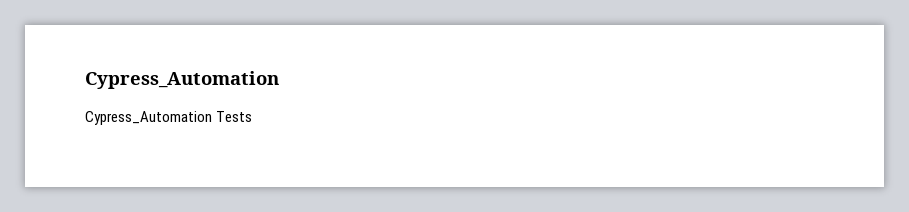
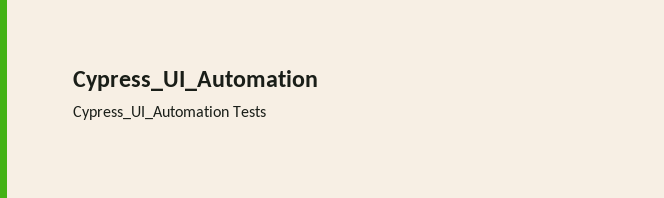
[85,71,279,89] [85,111,212,125] Cypress_Automation // Cypress_Automation -> [73,70,318,91] [73,106,229,120] Cypress_UI_Automation // Cypress_UI_Automation

